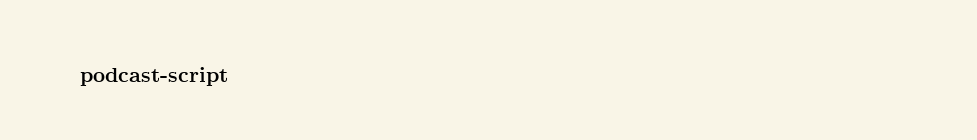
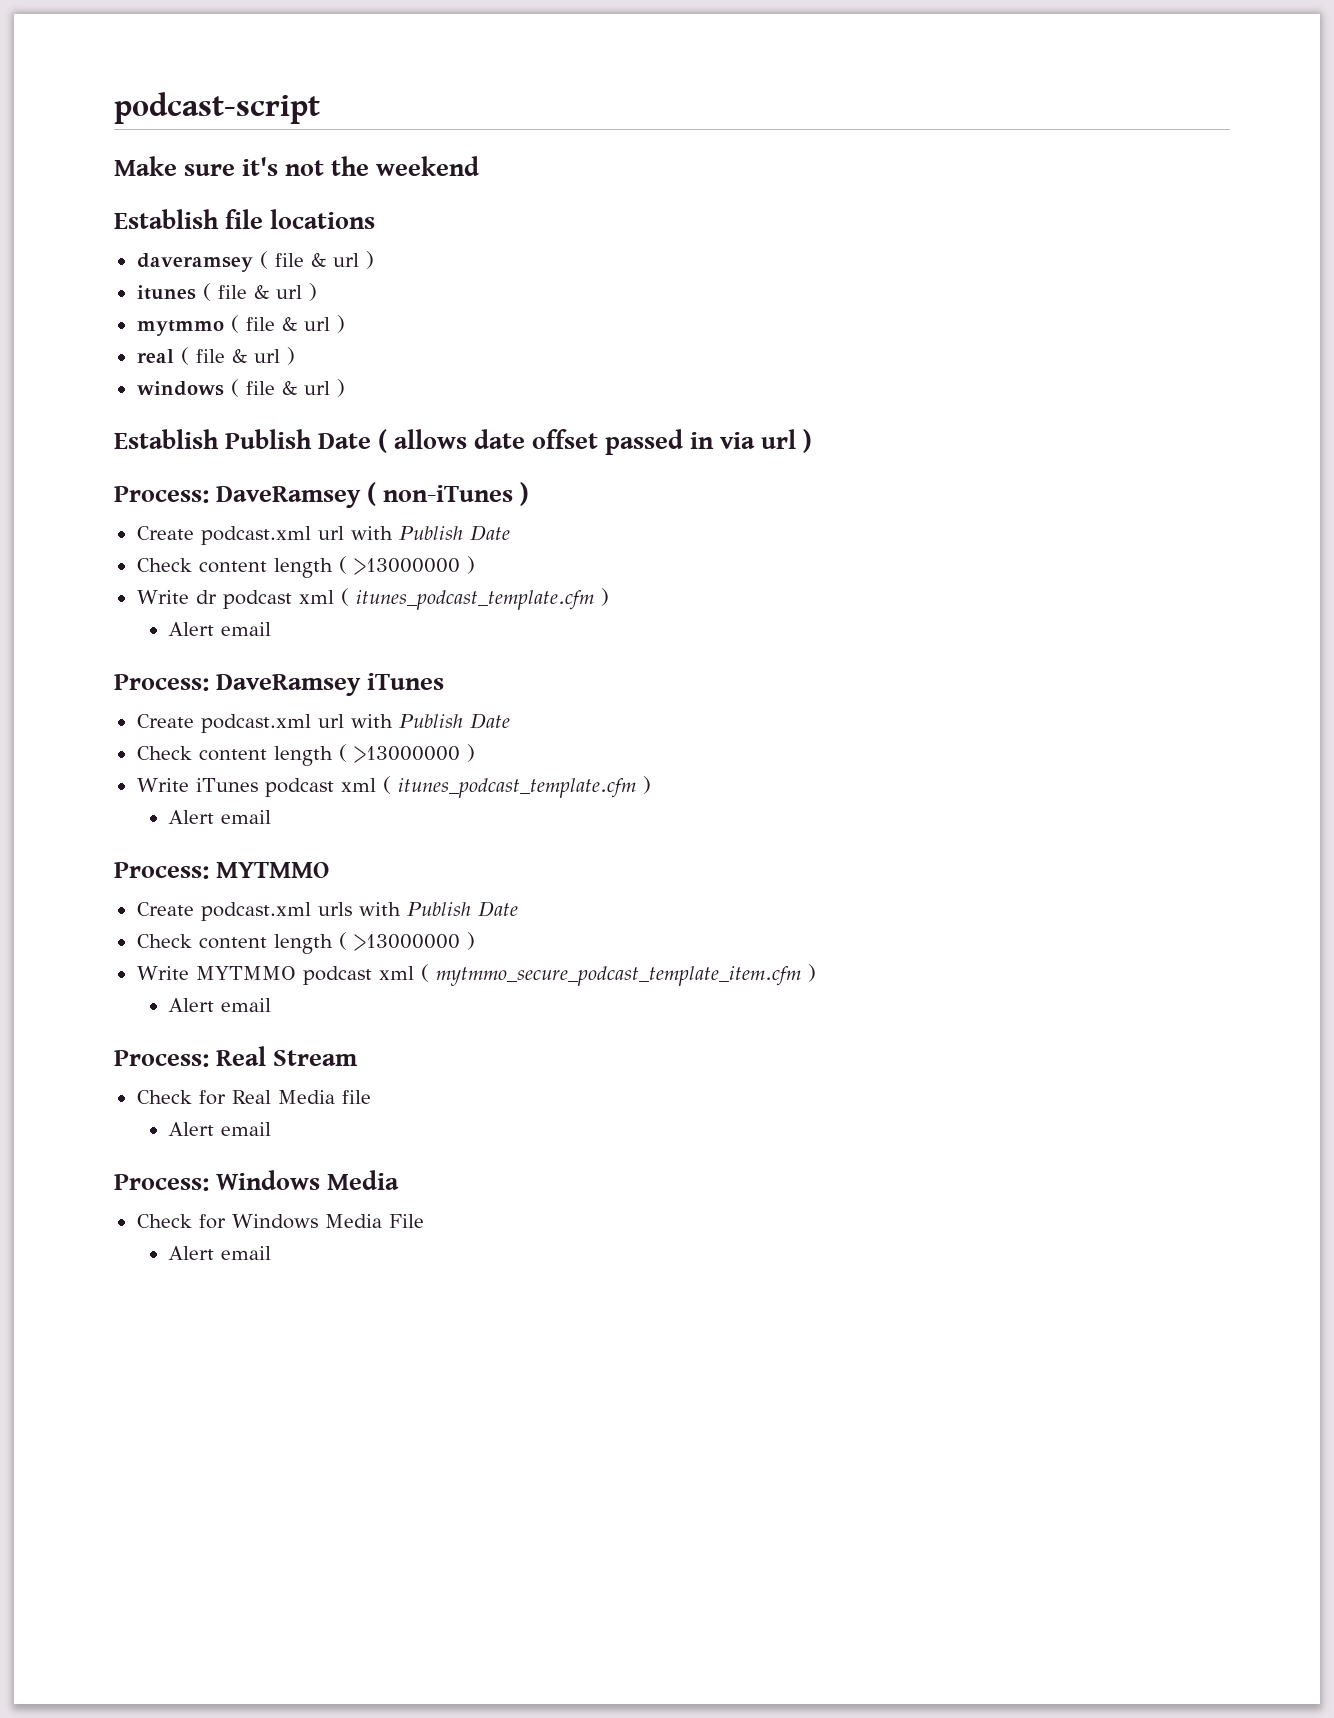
(228, 76) none -> [114,156,479,176] [114,209,375,229] [136,251,374,272] [136,283,317,301] [136,315,345,336] [136,347,295,365] [136,379,345,397] [114,429,812,455] [114,482,529,508] [136,525,510,545] [136,556,475,578] [136,588,609,610] [168,622,272,636] [114,673,444,696] [136,713,510,733] [136,744,475,766] [136,776,651,798] [168,810,272,824] [114,862,329,879] [136,901,518,921] [136,932,475,954] [136,964,816,986] [168,998,272,1012] [114,1046,358,1067] [136,1090,371,1105] [168,1122,272,1136] [114,1170,399,1191] [136,1214,424,1229] [168,1246,272,1260] // Make sure it's not the weekend // Establish file locations // daveramsey ( file & url ) // itunes ( file & url ) // mytmmo ( file & url ) // real ( file & url ) // windows ( file & url ) // Establish Publish Date ( allows date offset passed in via url ) // Process: DaveRamsey ( non-iTunes ) // Create podcast.xml url with Publish Date // Check content length ( >13000000 ) // Write dr podcast xml ( itunes_podcast_template.cfm ) // Alert email // Process: DaveRamsey iTunes // Create podcast.xml url with Publish Date // Check content length ( >13000000 ) // Write iTunes podcast xml ( itunes_podcast_template.cfm ) // Alert email // Process: MYTMMO // Create podcast.xml urls with Publish Date // Check content length ( >13000000 ) // Write MYTMMO podcast xml ( mytmmo_secure_podcast_template_item.cfm ) // Alert email // Process: Real Stream // Check for Real Media file // Alert email // Process: Windows Media // Check for Windows Media File // Alert email

